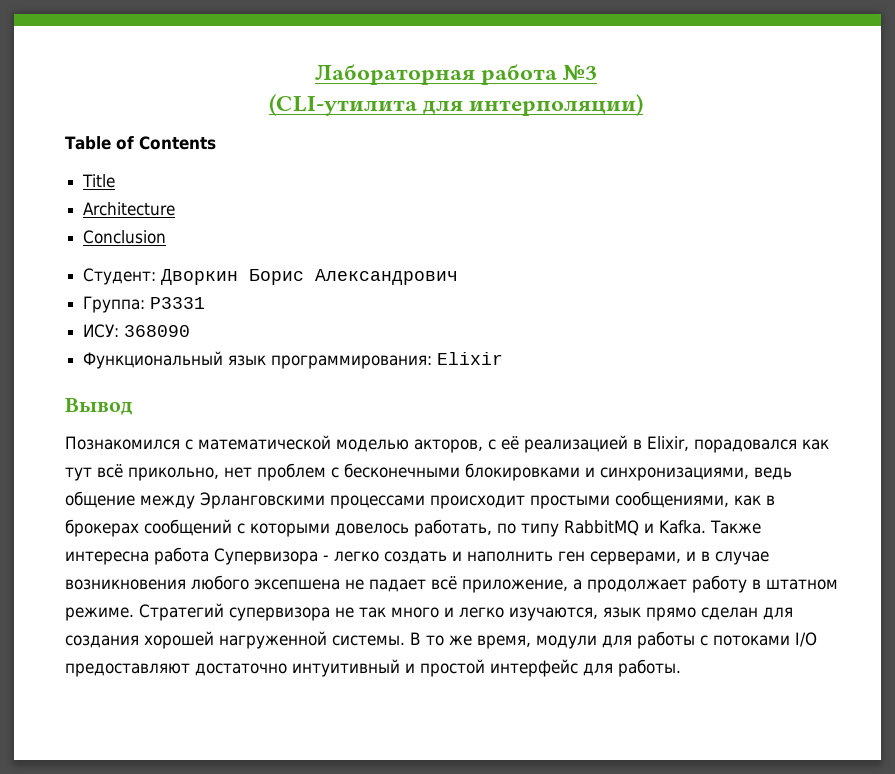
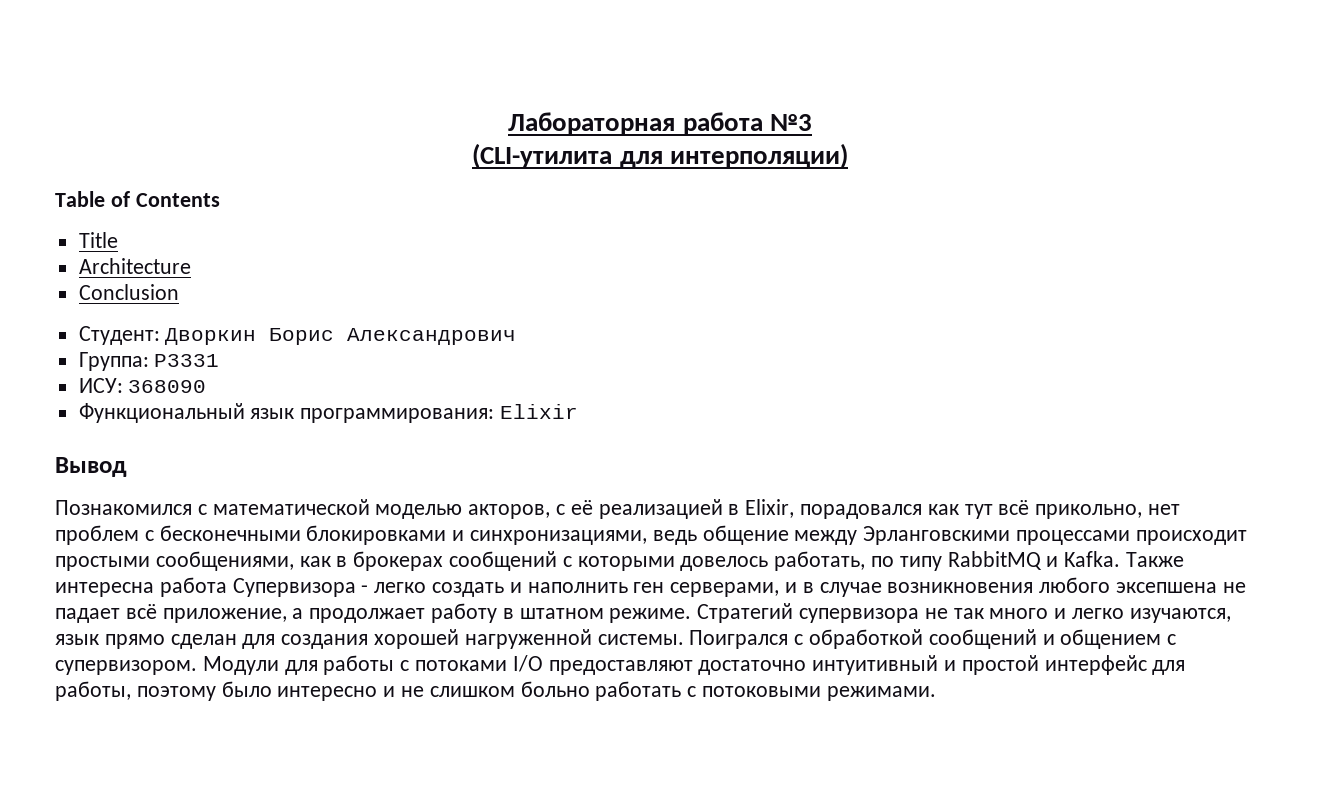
[410,632,597,649] В то же время, модули -> [689,629,1177,649] [55,656,279,675] Поигрался с обработкой сообщений и общением с супервизором. Модули
[618,659,681,677] работы. -> [55,681,936,701] работы, поэтому было интересно и не слишком больно работать с потоковыми режимами.

